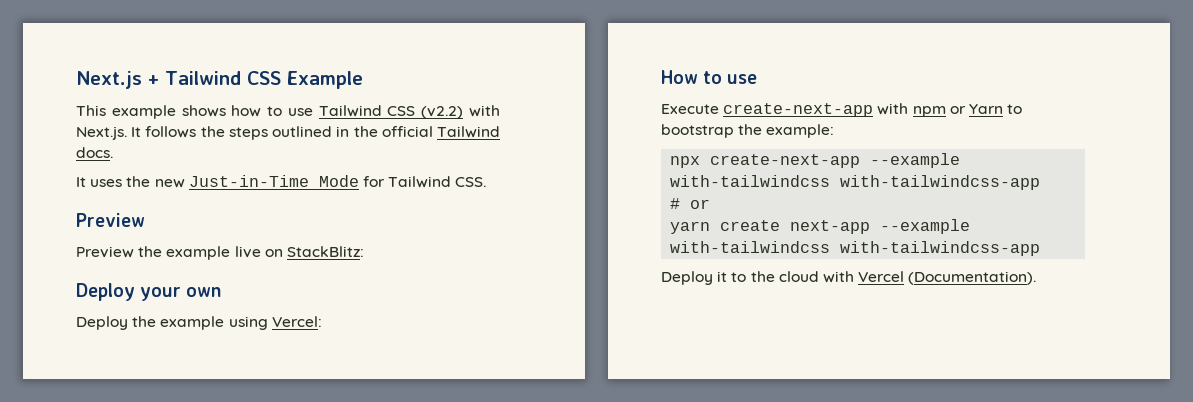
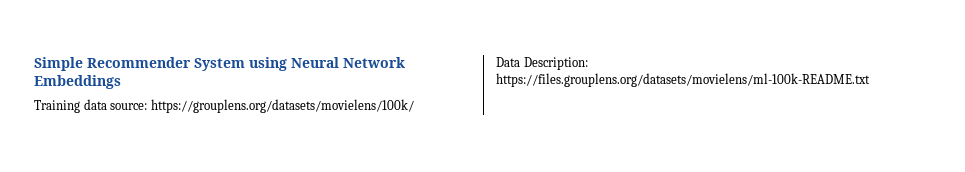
[76,71,363,89] [76,105,500,119] [76,126,500,140] [76,147,113,158] [76,175,487,188] [76,213,145,227] [76,246,364,260] [76,283,222,301] [76,316,322,330] [661,70,758,84] [661,103,1023,117] [661,124,835,138] [670,153,961,168] [670,175,1041,190] [670,198,711,209] [670,219,971,234] [670,241,1041,256] [661,271,1037,285] Next.js + Tailwind CSS Example // This example shows how to use Tailwind CSS (v2.2) with Next.js. It follows the steps outlined in the official Tailwind docs. // It uses the new Just-in-Time Mode for Tailwind CSS. // Preview // Preview the example live on StackBlitz: // Deploy your own // Deploy the example using Vercel: // How to use // Execute create-next-app with npm or Yarn to bootstrap the example: // npx create-next-app --example with-tailwindcss with-tailwindcss-app // # or // yarn create next-app --example with-tailwindcss with-tailwindcss-app // Deploy it to the cloud with Vercel (Documentation). -> [34,57,405,71] [34,75,121,89] [34,99,414,113] [496,57,588,70] [496,73,870,87] Simple Recommender System using Neural Network Embeddings // Training data source: https://grouplens.org/datasets/movielens/100k/ // Data Description: https://files.grouplens.org/datasets/movielens/ml-100k-README.txt

